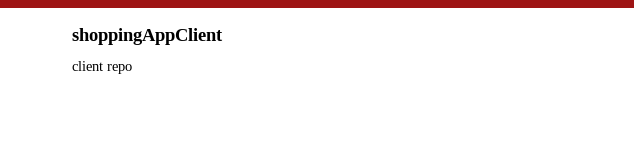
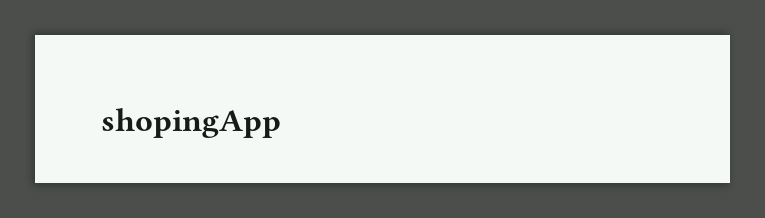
[72,28,223,45] [72,61,132,74] shoppingAppClient // client repo -> [101,108,281,138] shopingApp

